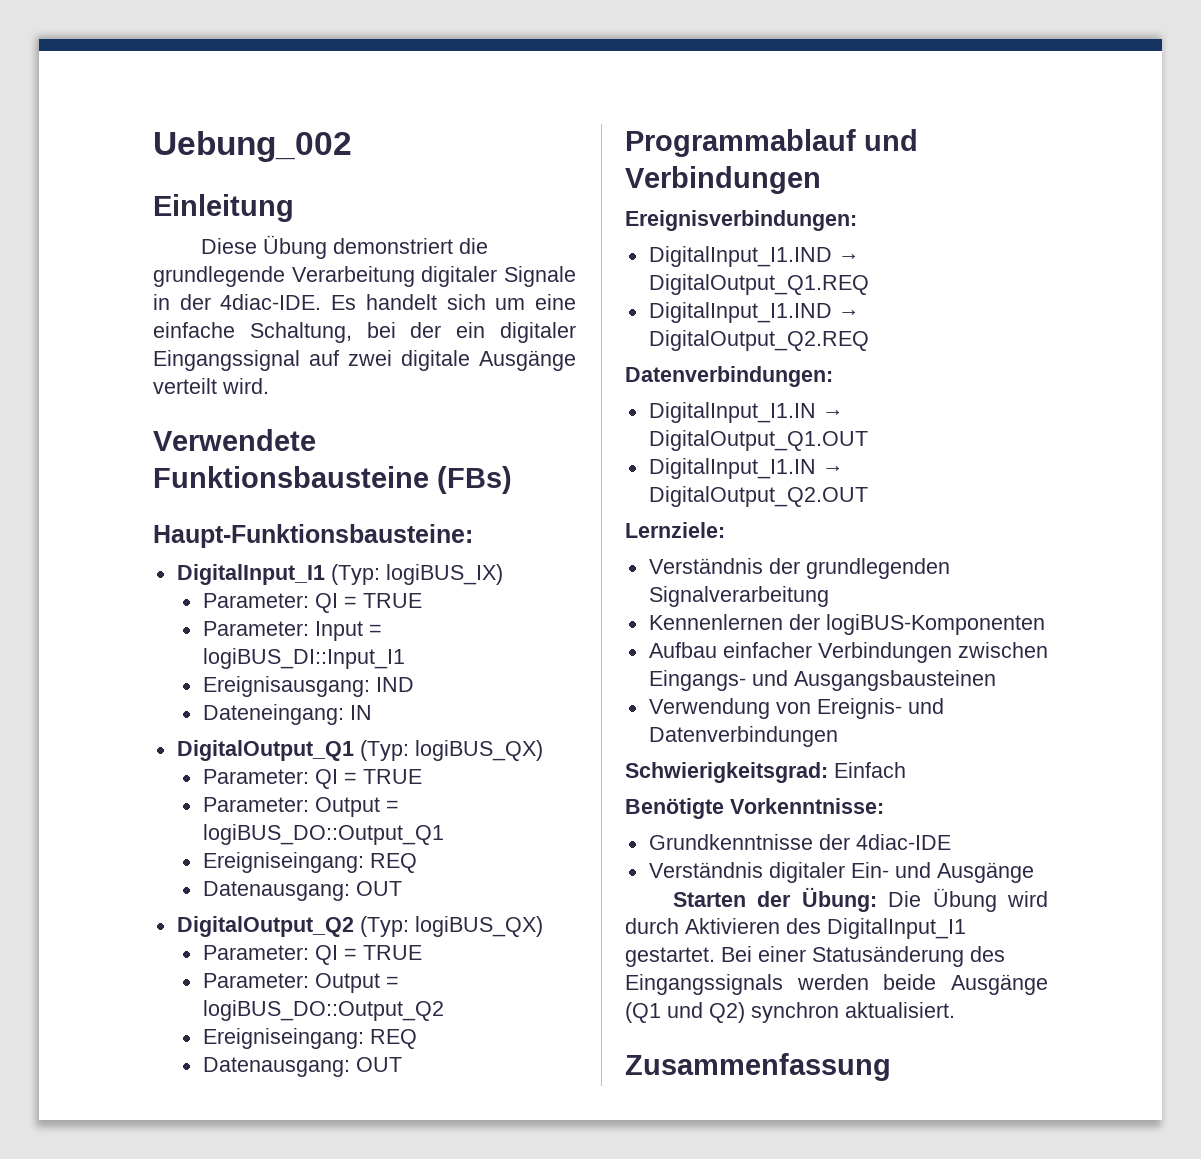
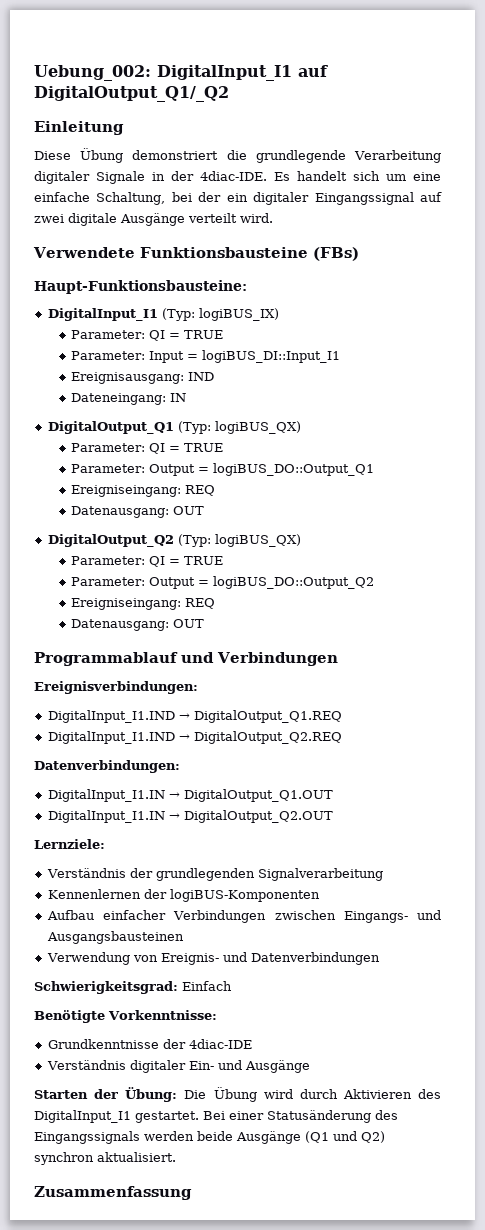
[153,131,352,162] Uebung_002 -> [34,65,328,81] [34,86,229,102] Uebung_002: DigitalInput_I1 auf DigitalOutput_Q1/_Q2

